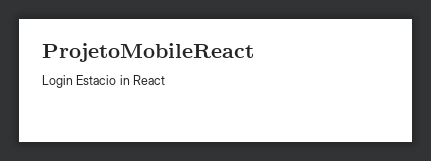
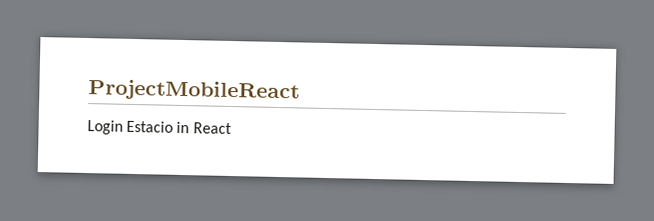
[42,43,254,62] ProjetoMobileReact -> [88,79,300,103] ProjectMobileReact

